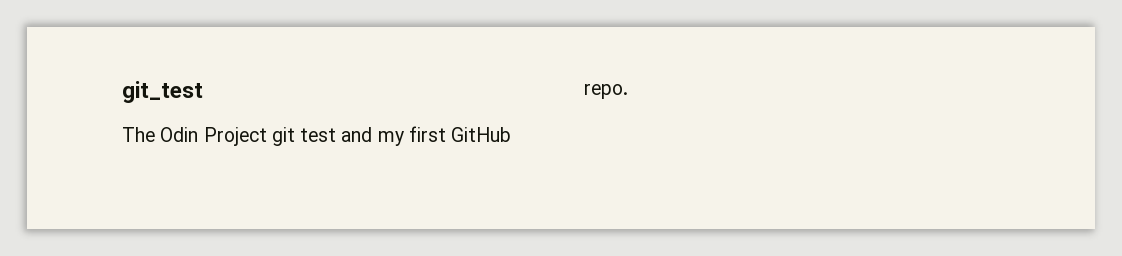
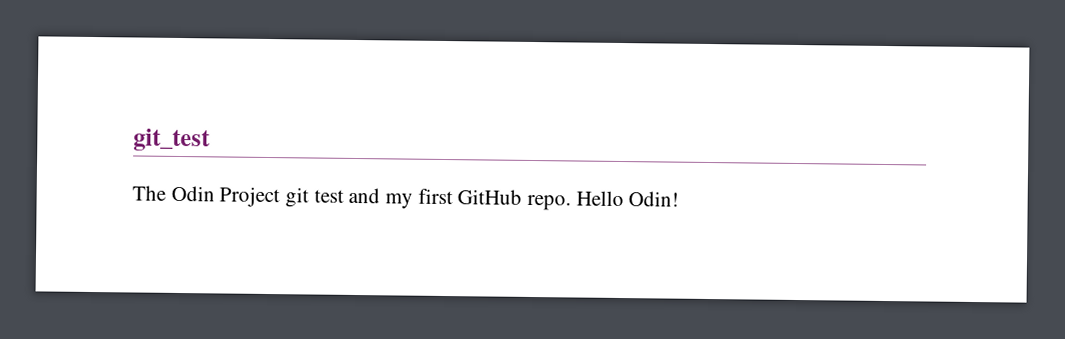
(628, 91) none -> [575,190,680,207] Hello Odin!

